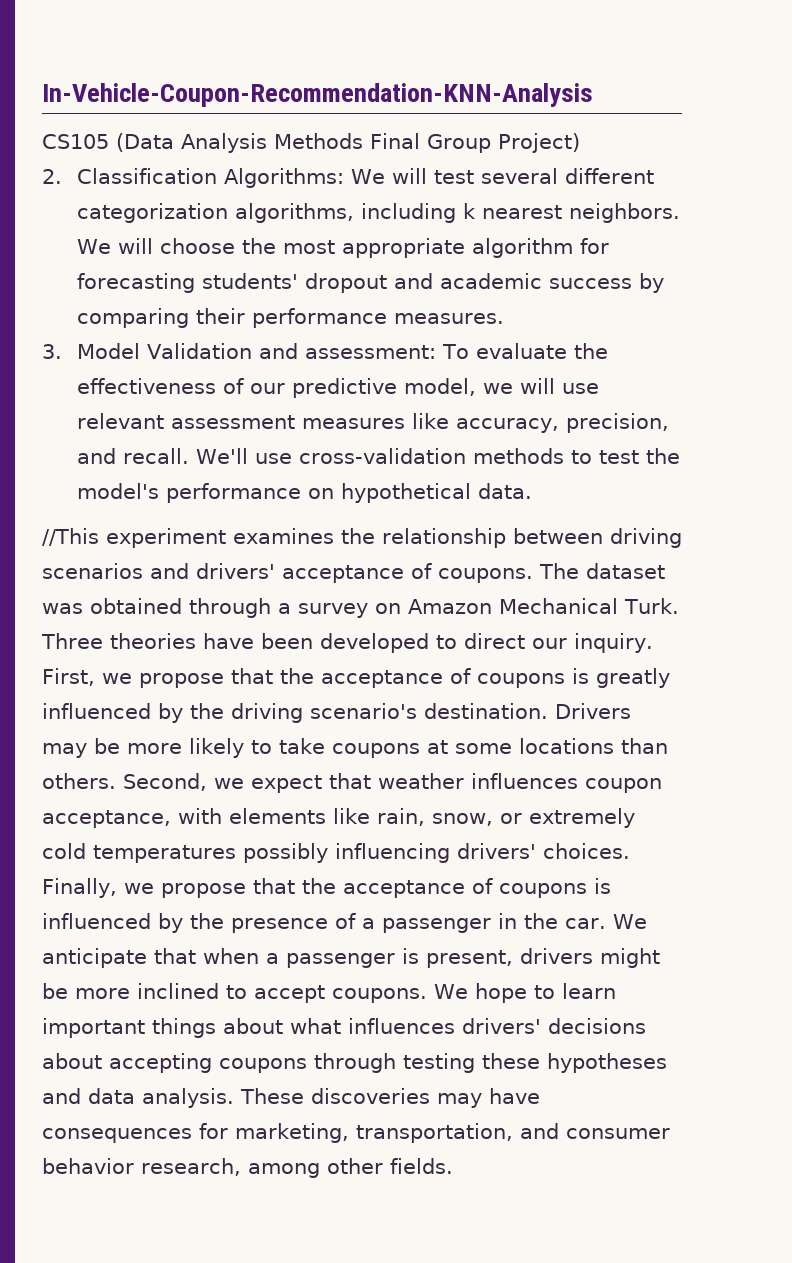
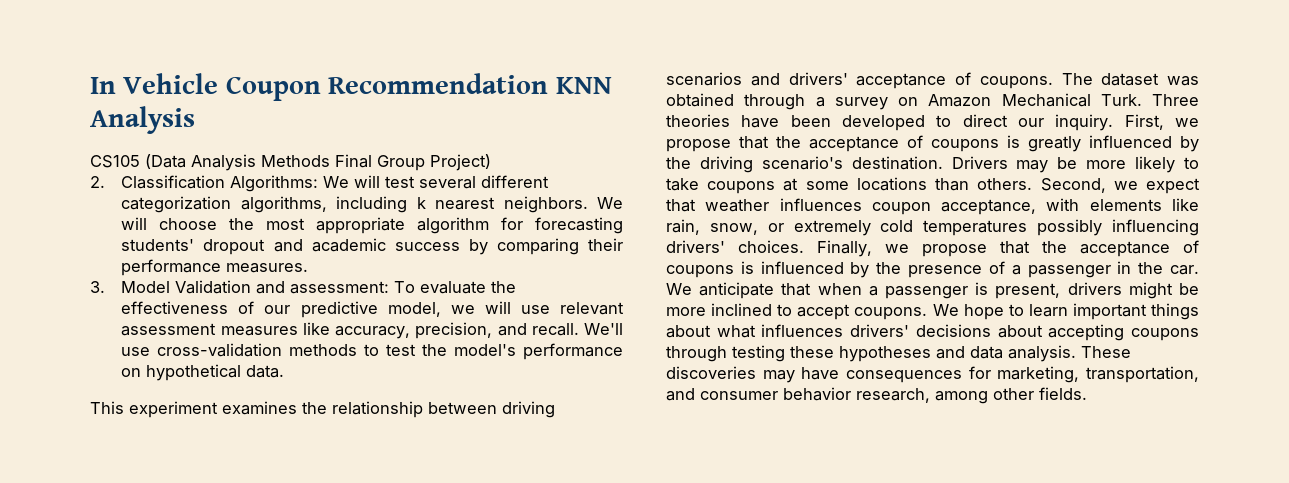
[42,83,593,107] In-Vehicle-Coupon-Recommendation-KNN-Analysis -> [90,73,612,101] [90,106,195,134] In Vehicle Coupon Recommendation KNN Analysis
[42,528,99,546] //This -> [90,401,124,414] This

